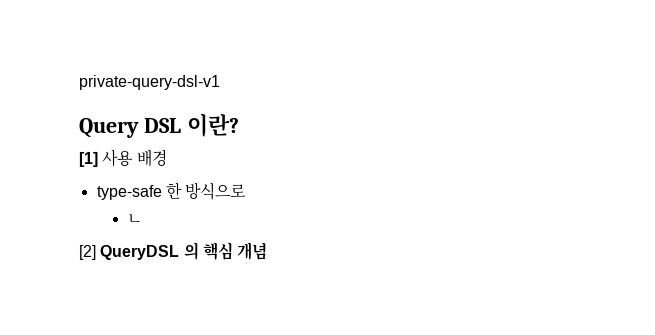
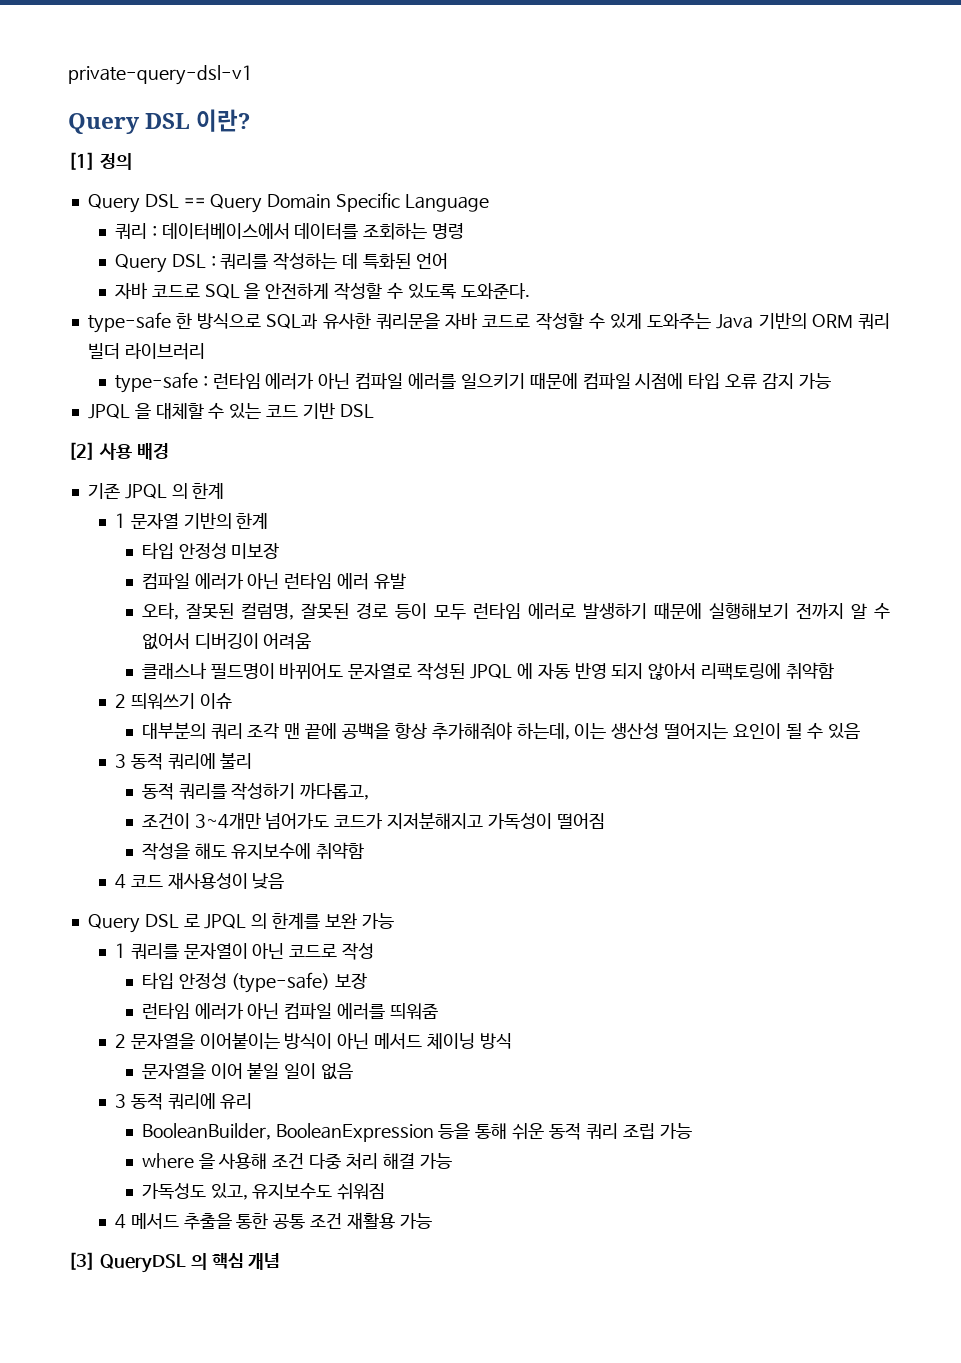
[102,148,168,167] [95,181,247,200] [126,213,143,224] [78,244,96,260] 사용 배경 // type-safe 한 방식으로 // ㄴ // [2] -> [99,153,132,170] [87,192,489,213] [114,223,465,240] [114,252,448,273] [114,282,530,300] [87,312,891,333] [87,343,205,360] [114,372,831,393] [87,403,374,419] [68,442,169,460] [87,482,225,499] [114,512,269,529] [141,542,280,559] [141,572,407,590] [141,602,890,620] [141,633,312,650] [141,662,835,680] [114,693,232,710] [141,722,860,740] [114,753,253,770] [141,782,370,800] [141,812,605,830] [141,842,365,860] [114,872,285,889] [87,912,394,933] [114,942,375,960] [141,972,368,993] [141,1002,439,1020] [114,1033,512,1049] [141,1063,354,1080] [114,1093,253,1110] [141,1123,692,1142] [141,1153,452,1169] [141,1183,386,1200] [114,1212,432,1230] [68,1252,95,1270] 정의 // Query DSL == Query Domain Specific Language // 쿼리 : 데이터베이스에서 데이터를 조회하는 명령 // Query DSL : 쿼리를 작성하는 데 특화된 언어 // 자바 코드로 SQL 을 안전하게 작성할 수 있도록 도와준다. // type-safe 한 방식으로 SQL과 유사한 쿼리문을 자바 코드로 작성할 수 있게 도와주는 Java 기반의 ORM 쿼리 빌더 라이브러리 // type-safe : 런타임 에러가 아닌 컴파일 에러를 일으키기 때문에 컴파일 시점에 타입 오류 감지 가능 // JPQL 을 대체할 수 있는 코드 기반 DSL // [2] 사용 배경 // 기존 JPQL 의 한계 // 1 문자열 기반의 한계 // 타입 안정성 미보장 // 컴파일 에러가 아닌 런타임 에러 유발 // 오타, 잘못된 컬럼명, 잘못된 경로 등이 모두 런타임 에러로 발생하기 때문에 실행해보기 전까지 알 수 없어서 디버깅이 어려움 // 클래스나 필드명이 바뀌어도 문자열로 작성된 JPQL 에 자동 반영 되지 않아서 리팩토링에 취약함 // 2 띄워쓰기 이슈 // 대부분의 쿼리 조각 맨 끝에 공백을 항상 추가해줘야 하는데, 이는 생산성 떨어지는 요인이 될 수 있음 // 3 동적 쿼리에 불리 // 동적 쿼리를 작성하기 까다롭고, // 조건이 3~4개만 넘어가도 코드가 지저분해지고 가독성이 떨어짐 // 작성을 해도 유지보수에 취약함 // 4 코드 재사용성이 낮음 // Query DSL 로 JPQL 의 한계를 보완 가능 // 1 쿼리를 문자열이 아닌 코드로 작성 // 타입 안정성 (type-safe) 보장 // 런타임 에러가 아닌 컴파일 에러를 띄워줌 // 2 문자열을 이어붙이는 방식이 아닌 메서드 체이닝 방식 // 문자열을 이어 붙일 일이 없음 // 3 동적 쿼리에 유리 // BooleanBuilder, BooleanExpression 등을 통해 쉬운 동적 쿼리 조립 가능 // where 을 사용해 조건 다중 처리 해결 가능 // 가독성도 있고, 유지보수도 쉬워짐 // 4 메서드 추출을 통한 공통 조건 재활용 가능 // [3]

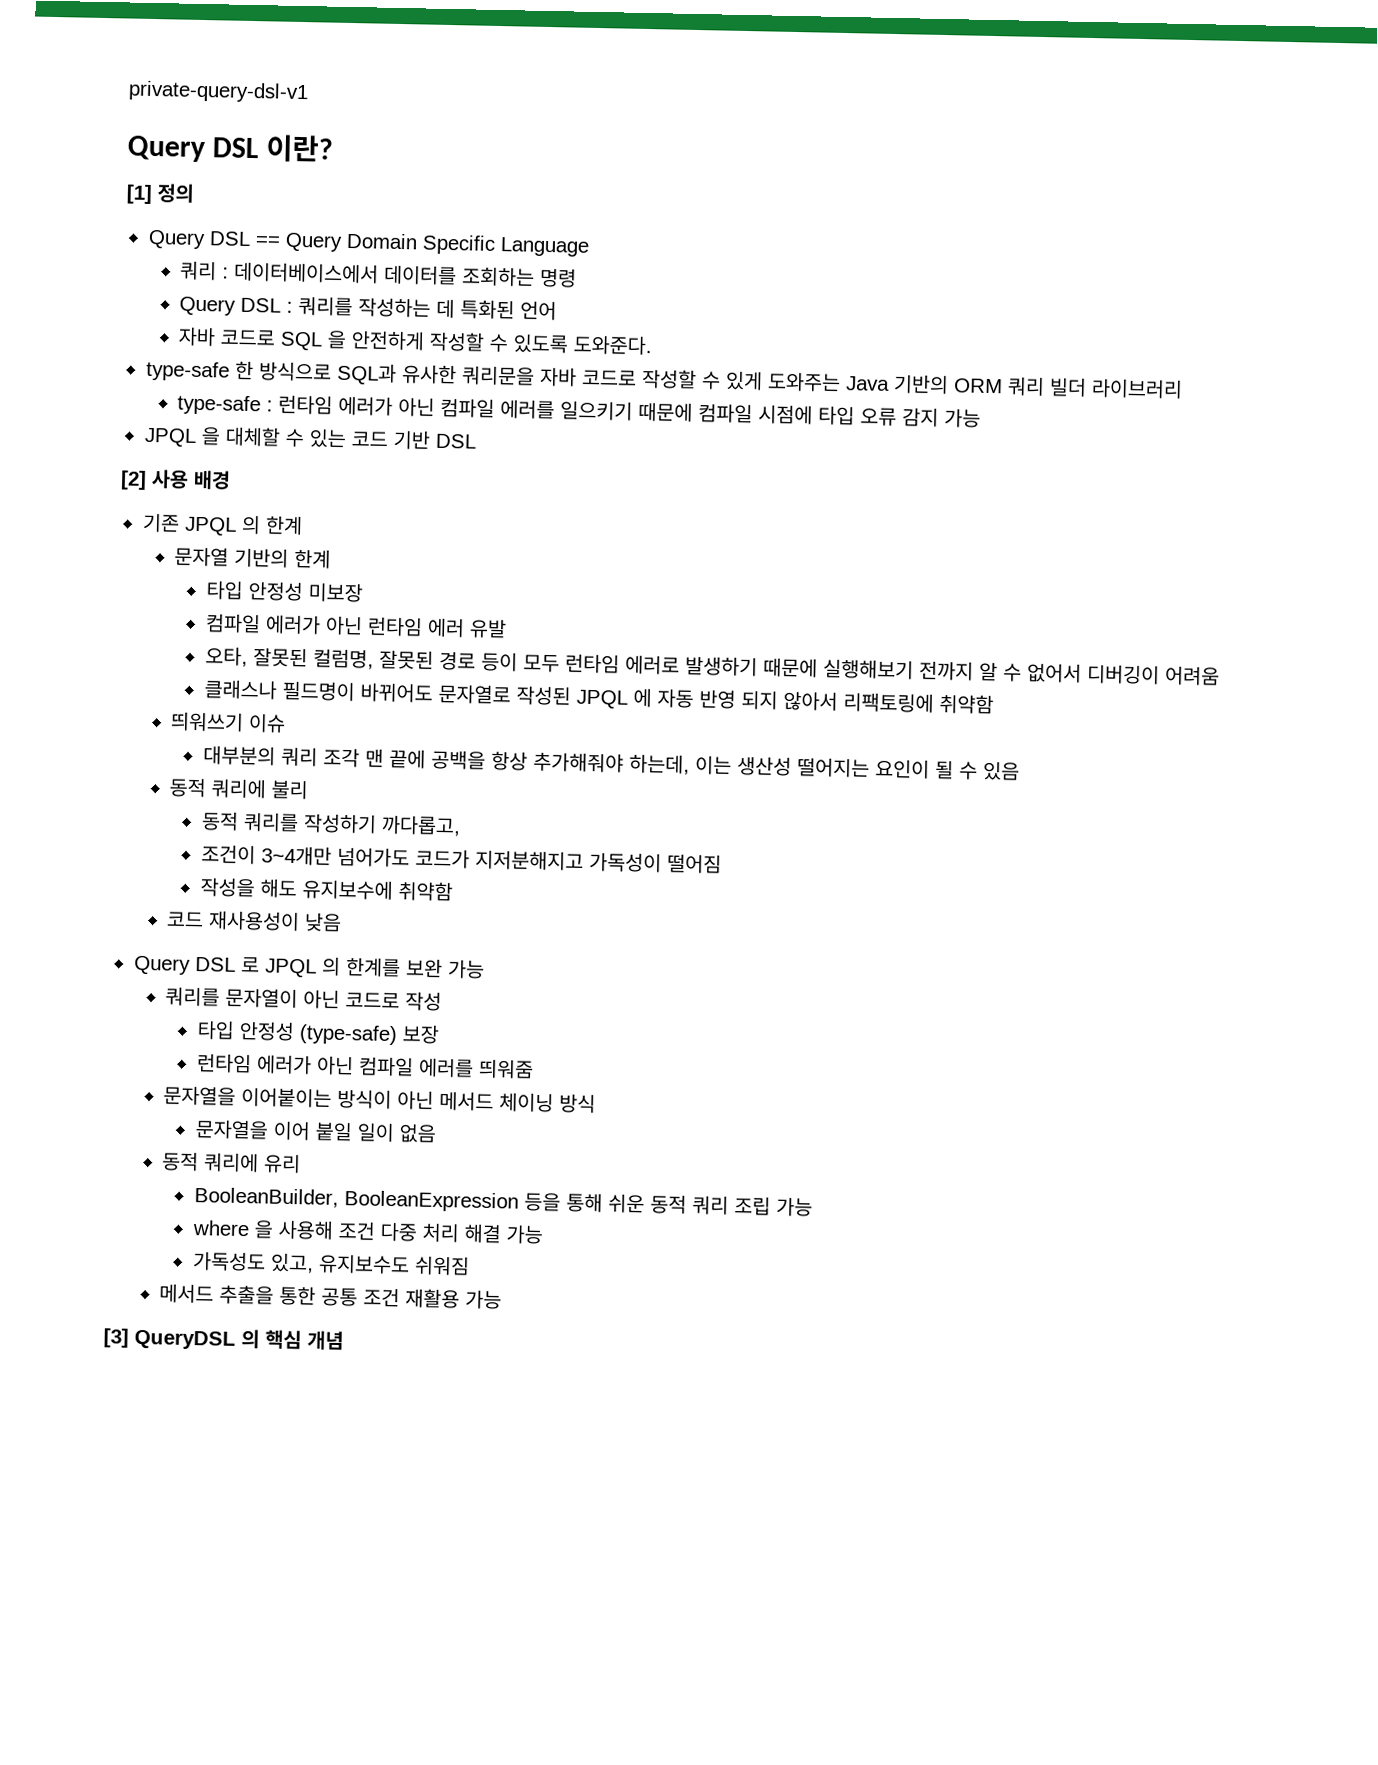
[114,513,126,528] 1 -> (303, 525) none
[114,694,126,708] 2 -> (994, 704) none
[114,754,126,768] 3 -> (1020, 770) none
[114,874,126,889] 4 -> (453, 891) none
[114,943,126,958] 1 -> (485, 969) none
[114,1034,126,1048] 2 -> (534, 1068) none
[114,1094,126,1108] 3 -> (437, 1133) none
[114,1214,126,1229] 4 -> (470, 1265) none

